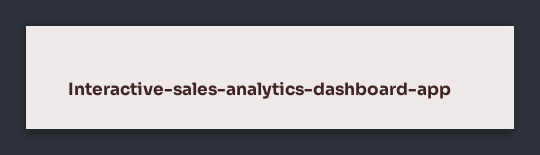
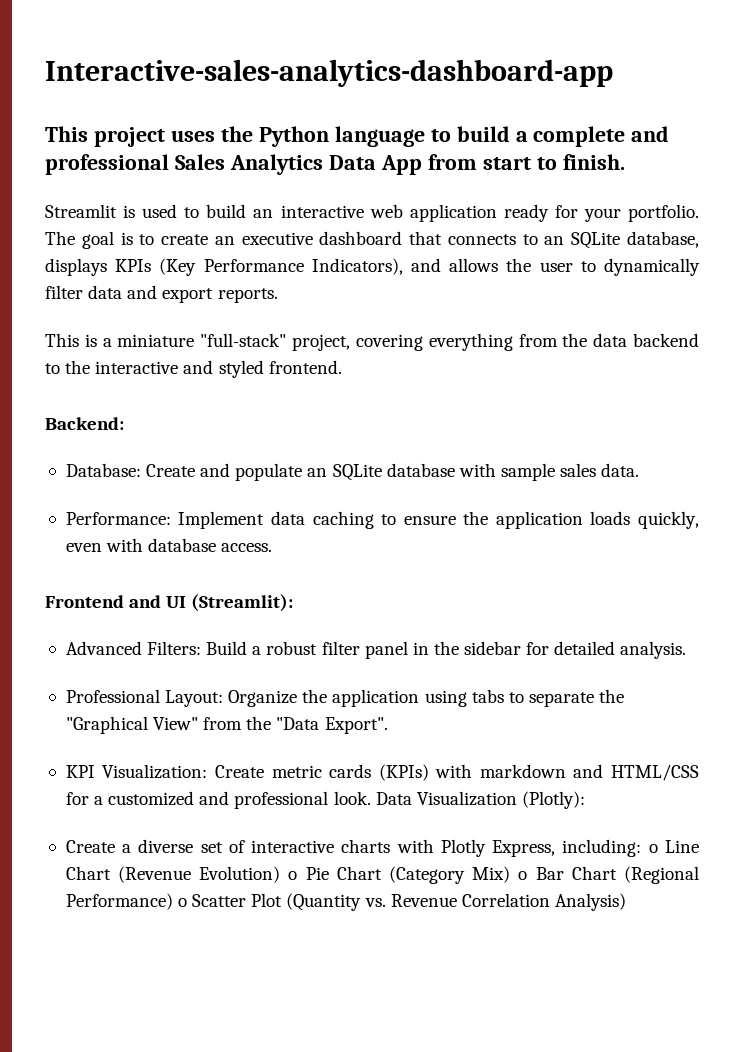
(451, 90) none -> [45,126,670,147] [45,154,625,175] [45,204,699,222] [45,231,699,249] [45,258,700,276] [45,285,278,303] [45,333,700,351] [45,360,342,378] [45,417,124,430] [65,463,640,481] [65,511,699,529] [65,538,273,552] [45,594,294,612] [65,641,687,659] [65,689,625,707] [65,716,388,734] [65,764,700,781] [65,791,585,809] [65,839,699,857] [65,866,700,884] [65,893,626,911] // This project uses the Python language to build a complete and professional Sales Analytics Data App from start to finish. // Streamlit is used to build an interactive web application ready for your portfolio. The goal is to create an executive dashboard that connects to an SQLite database, displays KPIs (Key Performance Indicators), and allows the user to dynamically filter data and export reports. // This is a miniature "full-stack" project, covering everything from the data backend to the interactive and styled frontend. // Backend: // Database: Create and populate an SQLite database with sample sales data. // Performance: Implement data caching to ensure the application loads quickly, even with database access. // Frontend and UI (Streamlit): // Advanced Filters: Build a robust filter panel in the sidebar for detailed analysis. // Professional Layout: Organize the application using tabs to separate the "Graphical View" from the "Data Export". // KPI Visualization: Create metric cards (KPIs) with markdown and HTML/CSS for a customized and professional look. Data Visualization (Plotly): // Create a diverse set of interactive charts with Plotly Express, including: o Line Chart (Revenue Evolution) o Pie Chart (Category Mix) o Bar Chart (Regional Performance) o Scatter Plot (Quantity vs. Revenue Correlation Analysis)

